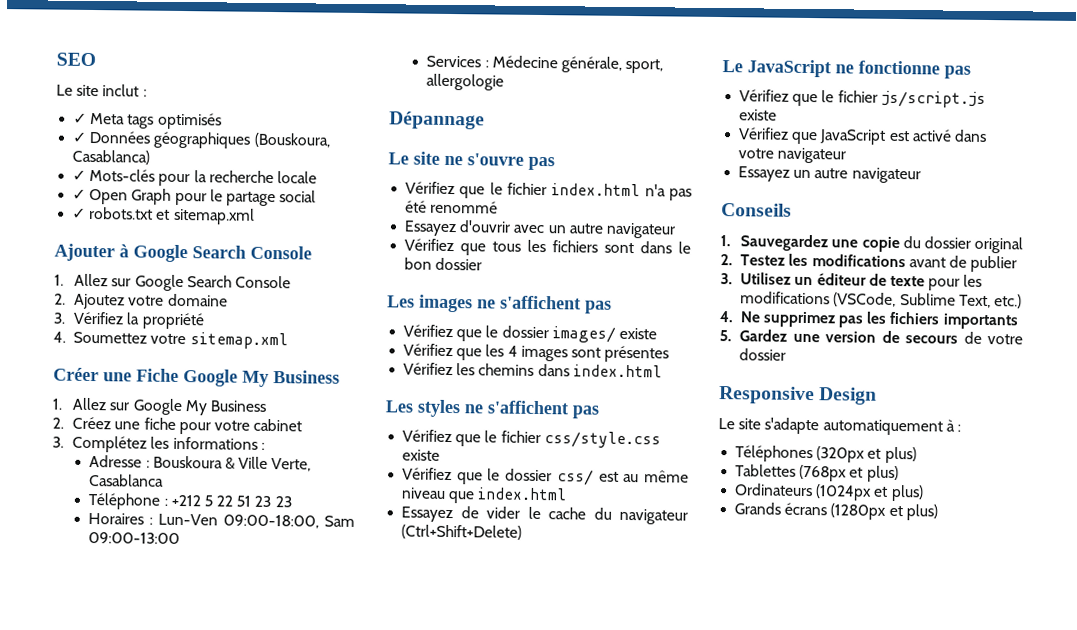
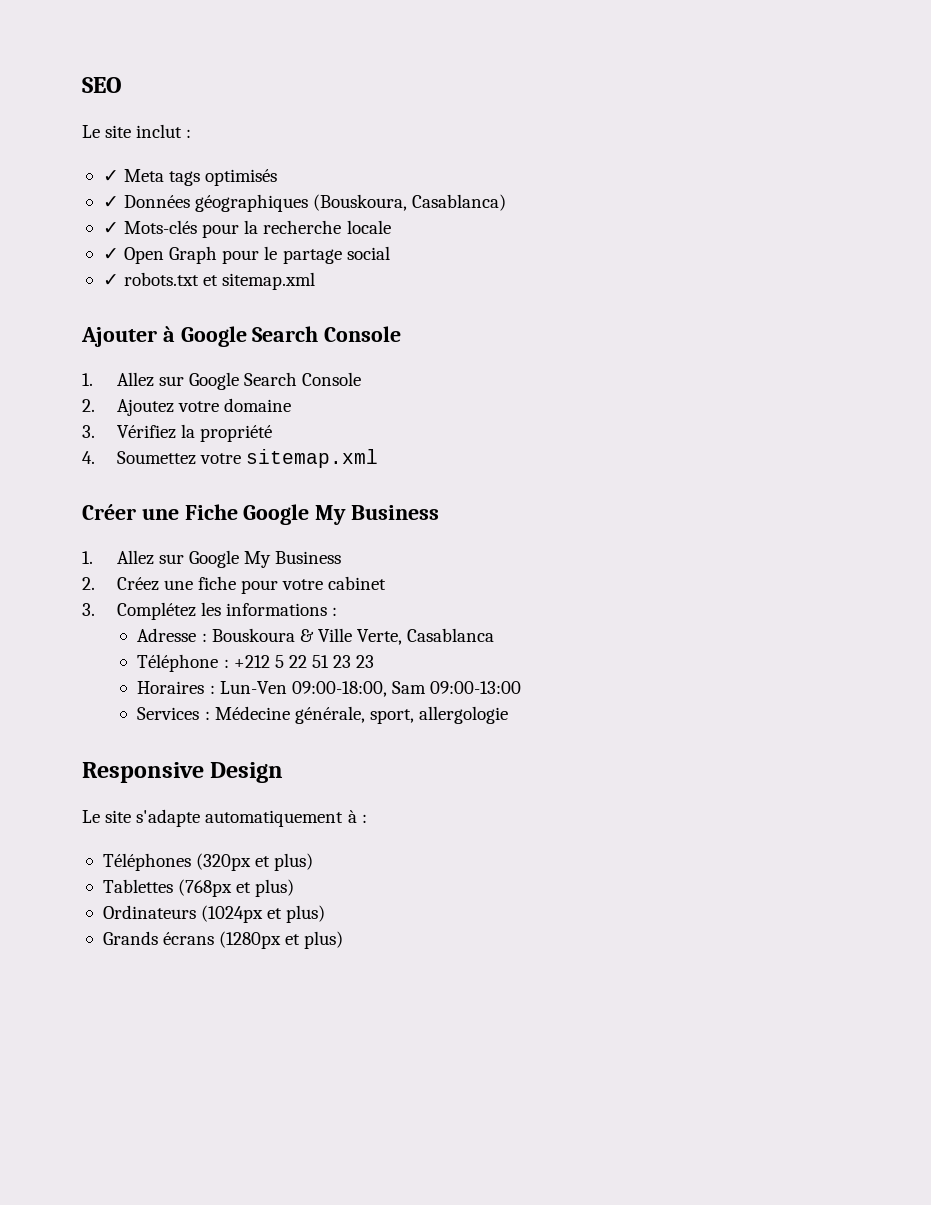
[389,111,485,130] [388,151,555,171] [405,181,692,201] [405,200,499,214] [404,220,676,239] [404,238,691,256] [404,257,483,271] [387,294,612,314] [403,324,657,343] [403,343,670,363] [403,362,662,378] [385,399,599,419] [402,429,661,449] [402,449,441,461] [402,467,689,486] [401,487,568,504] [401,506,688,525] [401,524,523,540] [722,59,971,79] [739,89,986,108] [739,109,778,121] [738,127,987,145] [738,147,847,164] [738,166,921,184] [721,203,792,217] [720,234,1024,254] [720,253,1018,273] [720,272,983,291] [740,291,1023,309] [719,311,1019,330] [719,329,1023,345] [739,348,787,361] // Dépannage // Le site ne s'ouvre pas // Vérifiez que le fichier index.html n'a pas été renommé // Essayez d'ouvrir avec un autre navigateur // Vérifiez que tous les fichiers sont dans le bon dossier // Les images ne s'affichent pas // Vérifiez que le dossier images/ existe // Vérifiez que les 4 images sont présentes // Vérifiez les chemins dans index.html // Les styles ne s'affichent pas // Vérifiez que le fichier css/style.css existe // Vérifiez que le dossier css/ est au même niveau que index.html // Essayez de vider le cache du navigateur (Ctrl+Shift+Delete) // Le JavaScript ne fonctionne pas // Vérifiez que le fichier js/script.js existe // Vérifiez que JavaScript est activé dans votre navigateur // Essayez un autre navigateur // Conseils // 1. Sauvegardez une copie du dossier original // 2. Testez les modifications avant de publier // 3. Utilisez un éditeur de texte pour les modifications (VSCode, Sublime Text, etc.) // 4. Ne supprimez pas les fichiers importants // 5. Gardez une version de secours de votre dossier -> (509, 715) none

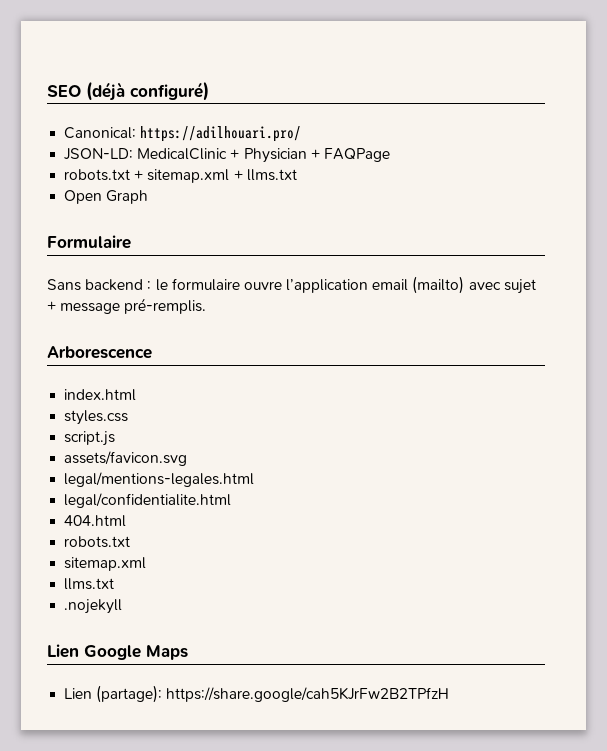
[82,124,192,138] [102,169,278,186] [102,194,507,212] [102,220,391,238] [102,246,390,264] [102,272,316,290] [81,326,402,347] [82,372,362,390] [82,398,291,416] [82,424,272,442] [82,449,378,468] [82,504,440,525] [82,550,342,568] [82,576,387,594] [82,602,337,620] [137,628,495,645] [137,654,375,672] [137,681,522,697] [137,706,509,724] [82,762,284,783] [82,809,367,827] [102,853,314,871] [102,879,295,897] [102,905,326,923] [102,931,344,949] // Le site inclut : // ✓ Meta tags optimisés // ✓ Données géographiques (Bouskoura, Casablanca) // ✓ Mots-clés pour la recherche locale // ✓ Open Graph pour le partage social // ✓ robots.txt et sitemap.xml // Ajouter à Google Search Console // 1. Allez sur Google Search Console // 2. Ajoutez votre domaine // 3. Vérifiez la propriété // 4. Soumettez votre sitemap.xml // Créer une Fiche Google My Business // 1. Allez sur Google My Business // 2. Créez une fiche pour votre cabinet // 3. Complétez les informations : // Adresse : Bouskoura & Ville Verte, Casablanca // Téléphone : +212 5 22 51 23 23 // Horaires : Lun-Ven 09:00-18:00, Sam 09:00-13:00 // Services : Médecine générale, sport, allergologie // Responsive Design // Le site s'adapte automatiquement à : // Téléphones (320px et plus) // Tablettes (768px et plus) // Ordinateurs (1024px et plus) // Grands écrans (1280px et plus) -> [86,81,209,101] [64,126,302,142] [64,148,390,163] [64,169,297,183] [64,190,149,204] [47,235,131,249] [47,276,536,294] [47,298,207,314] [47,346,152,359] [64,389,137,401] [64,410,129,425] [64,431,116,446] [64,451,188,466] [64,472,255,487] [64,493,232,508] [64,515,127,527] [64,536,131,548] [64,557,147,571] [64,578,115,590] [64,599,123,614] [47,644,188,660] [64,685,450,703] (déjà configuré) // Canonical: https://adilhouari.pro/ // JSON-LD: MedicalClinic + Physician + FAQPage // robots.txt + sitemap.xml + llms.txt // Open Graph // Formulaire // Sans backend : le formulaire ouvre l’application email (mailto) avec sujet + message pré-remplis. // Arborescence // index.html // styles.css // script.js // assets/favicon.svg // legal/mentions-legales.html // legal/confidentialite.html // 404.html // robots.txt // sitemap.xml // llms.txt // .nojekyll // Lien Google Maps // Lien (partage): https://share.google/cah5KJrFw2B2TPfzH

